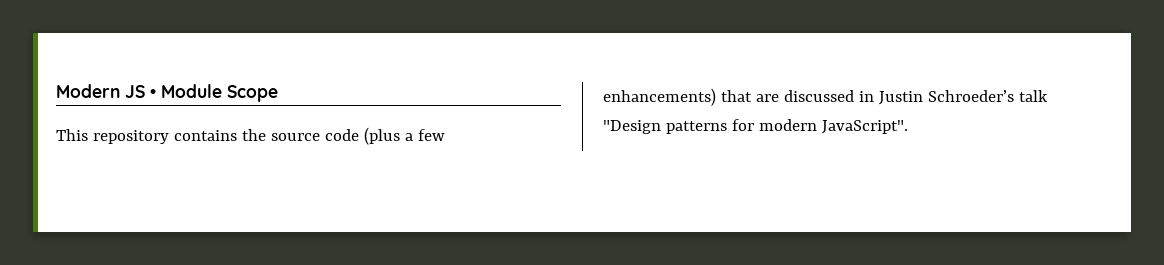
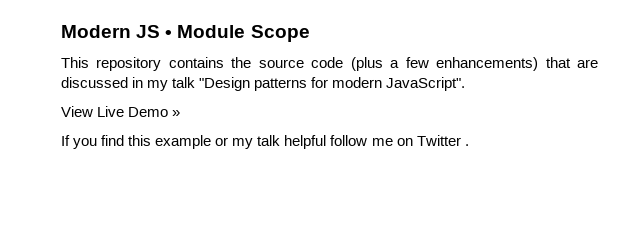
[878,90,1014,105] Justin Schroeder’s -> [147,80,169,91] my
(908, 127) none -> [61,106,181,117] [61,135,469,149] // View Live Demo » // If you find this example or my talk helpful follow me on Twitter .

